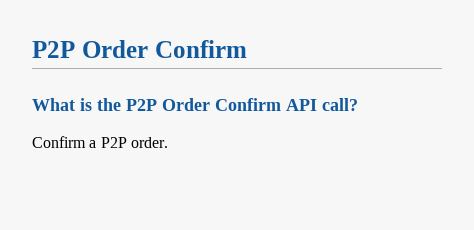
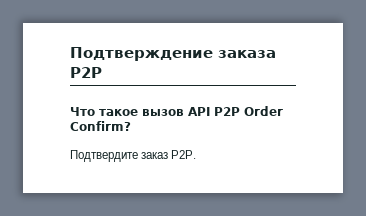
[32,40,247,58] [32,98,358,111] [32,136,168,148] P2P Order Confirm // What is the P2P Order Confirm API call? // Confirm a P2P order. -> [70,47,276,61] [70,67,102,78] [70,106,283,116] [70,121,131,131] [70,150,197,162] Подтверждение заказа P2P // Что такое вызов API P2P Order Confirm? // Подтвердите заказ P2P.

